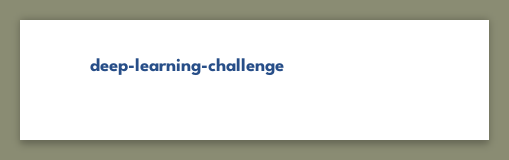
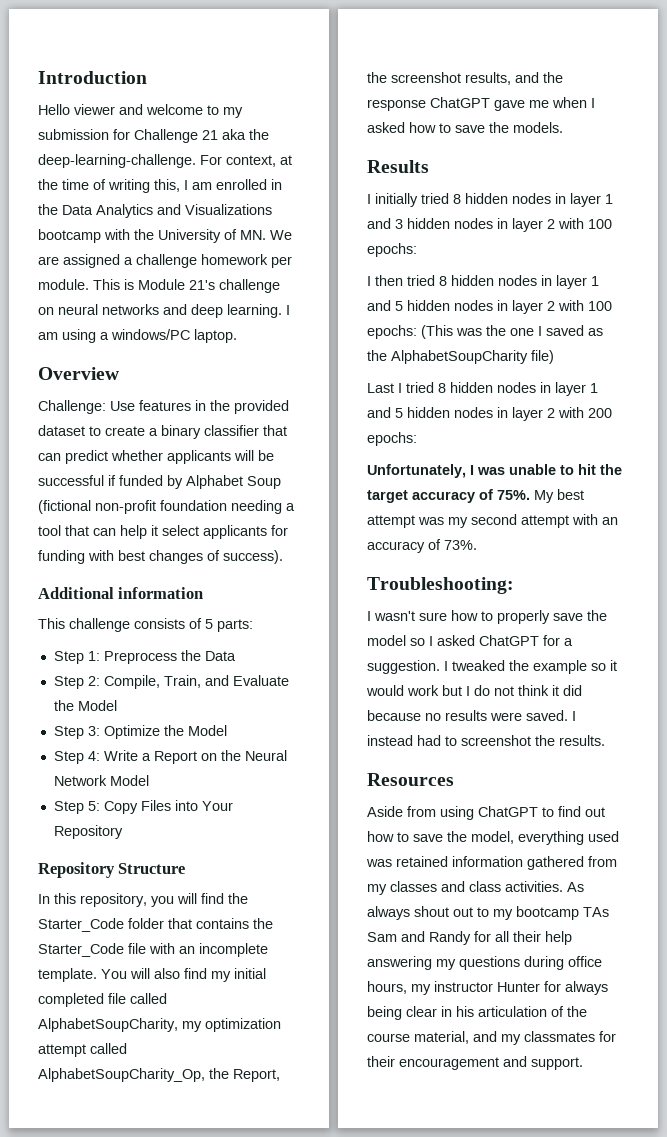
[90,58,284,76] deep-learning-challenge -> [38,71,147,84] [38,104,243,118] [38,129,269,143] [38,154,292,168] [38,179,282,193] [38,204,272,218] [38,229,292,243] [38,254,292,268] [38,279,280,293] [38,304,290,318] [38,329,237,343] [38,367,119,380] [38,400,289,414] [38,425,287,439] [38,450,274,464] [38,475,281,489] [38,500,295,514] [38,525,288,539] [38,550,283,564] [38,587,204,599] [38,618,253,632] [53,650,236,664] [53,675,289,689] [53,700,117,711] [53,725,227,739] [53,750,287,764] [53,775,149,786] [53,800,233,814] [53,825,123,839] [38,862,186,878] [38,893,248,907] [38,918,273,932] [38,943,268,957] [38,968,266,982] [38,993,167,1007] [38,1018,281,1032] [38,1043,127,1057] [38,1068,280,1082] [367,72,563,85] [367,97,595,111] [367,122,563,133] [367,160,429,173] [367,193,613,207] [367,218,612,232] [367,243,417,257] [367,275,599,289] [367,300,612,314] [367,325,603,339] [367,350,554,364] [367,382,598,396] [367,407,612,421] [367,432,417,446] [367,464,622,478] [367,489,584,503] [367,514,618,528] [367,539,477,553] [367,577,514,594] [367,610,607,624] [367,635,573,646] [367,660,617,674] [366,685,582,696] [367,710,576,721] [367,735,605,746] [367,773,454,786] [367,806,605,820] [367,831,619,845] [366,856,617,870] [367,881,584,895] [367,906,609,920] [367,931,572,945] [367,956,602,970] [367,981,608,995] [367,1006,587,1020] [367,1031,616,1045] [367,1056,583,1070] Introduction // Hello viewer and welcome to my submission for Challenge 21 aka the deep-learning-challenge. For context, at the time of writing this, I am enrolled in the Data Analytics and Visualizations bootcamp with the University of MN. We are assigned a challenge homework per module. This is Module 21's challenge on neural networks and deep learning. I am using a windows/PC laptop. // Overview // Challenge: Use features in the provided dataset to create a binary classifier that can predict whether applicants will be successful if funded by Alphabet Soup (fictional non-profit foundation needing a tool that can help it select applicants for funding with best changes of success). // Additional information // This challenge consists of 5 parts: // Step 1: Preprocess the Data // Step 2: Compile, Train, and Evaluate the Model // Step 3: Optimize the Model // Step 4: Write a Report on the Neural Network Model // Step 5: Copy Files into Your Repository // Repository Structure // In this repository, you will find the Starter_Code folder that contains the Starter_Code file with an incomplete template. You will also find my initial completed file called AlphabetSoupCharity, my optimization attempt called AlphabetSoupCharity_Op, the Report, the screenshot results, and the response ChatGPT gave me when I asked how to save the models. // Results // I initially tried 8 hidden nodes in layer 1 and 3 hidden nodes in layer 2 with 100 epochs: // I then tried 8 hidden nodes in layer 1 and 5 hidden nodes in layer 2 with 100 epochs: (This was the one I saved as the AlphabetSoupCharity file) // Last I tried 8 hidden nodes in layer 1 and 5 hidden nodes in layer 2 with 200 epochs: // Unfortunately, I was unable to hit the target accuracy of 75%. My best attempt was my second attempt with an accuracy of 73%. // Troubleshooting: // I wasn't sure how to properly save the model so I asked ChatGPT for a suggestion. I tweaked the example so it would work but I do not think it did because no results were saved. I instead had to screenshot the results. // Resources // Aside from using ChatGPT to find out how to save the model, everything used was retained information gathered from my classes and class activities. As always shout out to my bootcamp TAs Sam and Randy for all their help answering my questions during office hours, my instructor Hunter for always being clear in his articulation of the course material, and my classmates for their encouragement and support.

